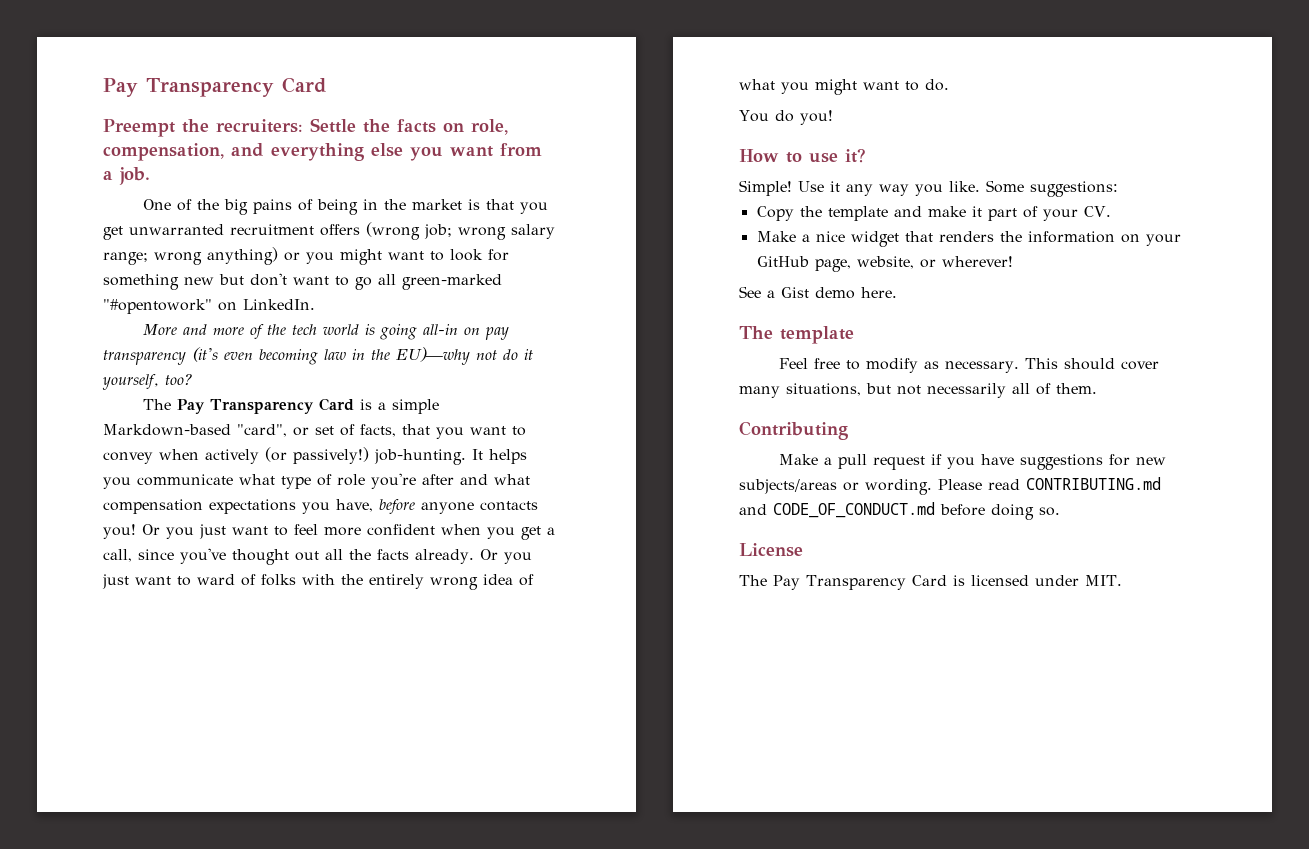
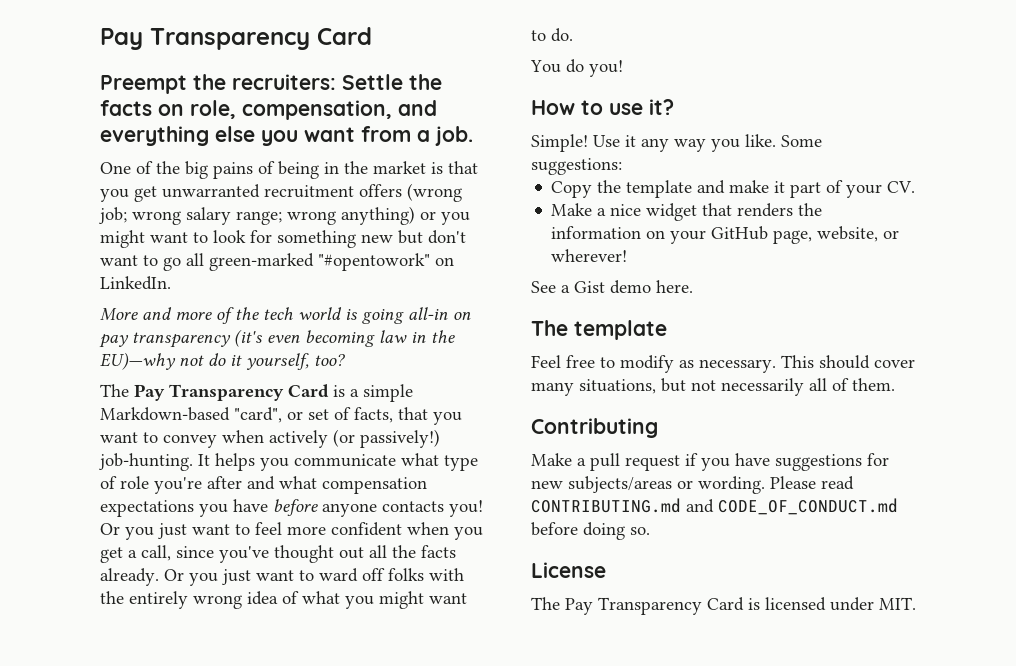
[336,499,373,512] have, -> [233,499,268,512] have
[241,574,256,586] of -> [362,568,385,581] off

